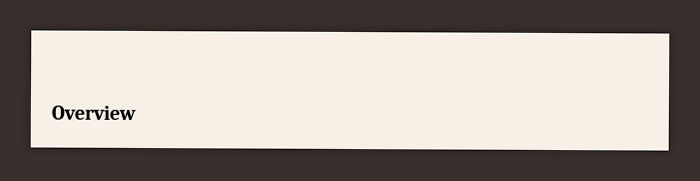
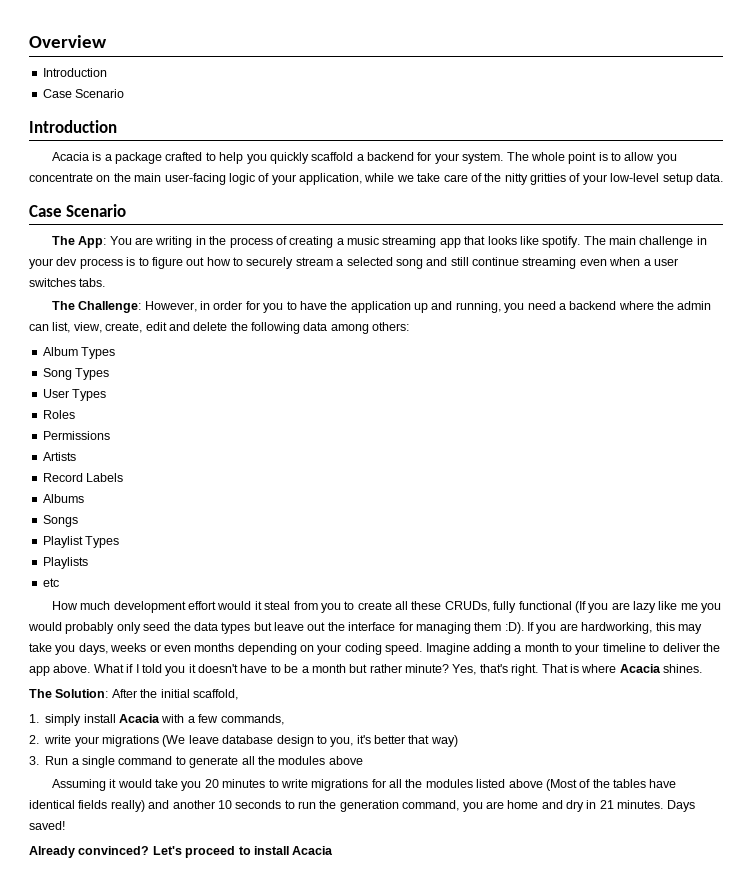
(136, 112) none -> [42,68,107,77] [42,89,125,98] [29,120,117,133] [51,152,677,164] [29,173,723,185] [29,204,127,217] [51,236,707,248] [29,257,678,269] [29,278,106,287] [51,301,712,313] [29,322,410,334] [42,347,116,359] [42,368,110,380] [42,389,107,401] [42,410,75,419] [42,431,110,440] [42,452,76,461] [42,473,124,482] [42,494,84,503] [42,515,78,527] [42,536,120,548] [42,557,88,569] [42,578,59,587] [51,601,722,613] [28,622,702,634] [29,643,720,655] [29,664,702,676] [29,689,238,700] [29,714,284,726] [29,735,458,747] [29,756,363,768] [51,779,677,791] [29,800,695,812] [29,821,65,830] [29,846,334,858] // Introduction // Case Scenario // Introduction // Acacia is a package crafted to help you quickly scaffold a backend for your system. The whole point is to allow you concentrate on the main user-facing logic of your application, while we take care of the nitty gritties of your low-level setup data. // Case Scenario // The App: You are writing in the process of creating a music streaming app that looks like spotify. The main challenge in your dev process is to figure out how to securely stream a selected song and still continue streaming even when a user switches tabs. // The Challenge: However, in order for you to have the application up and running, you need a backend where the admin can list, view, create, edit and delete the following data among others: // Album Types // Song Types // User Types // Roles // Permissions // Artists // Record Labels // Albums // Songs // Playlist Types // Playlists // etc // How much development effort would it steal from you to create all these CRUDs, fully functional (If you are lazy like me you would probably only seed the data types but leave out the interface for managing them :D). If you are hardworking, this may take you days, weeks or even months depending on your coding speed. Imagine adding a month to your timeline to deliver the app above. What if I told you it doesn't have to be a month but rather minute? Yes, that's right. That is where Acacia shines. // The Solution: After the initial scaffold, // 1. simply install Acacia with a few commands, // 2. write your migrations (We leave database design to you, it's better that way) // 3. Run a single command to generate all the modules above // Assuming it would take you 20 minutes to write migrations for all the modules listed above (Most of the tables have identical fields really) and another 10 seconds to run the generation command, you are home and dry in 21 minutes. Days saved! // Already convinced? Let's proceed to install Acacia

